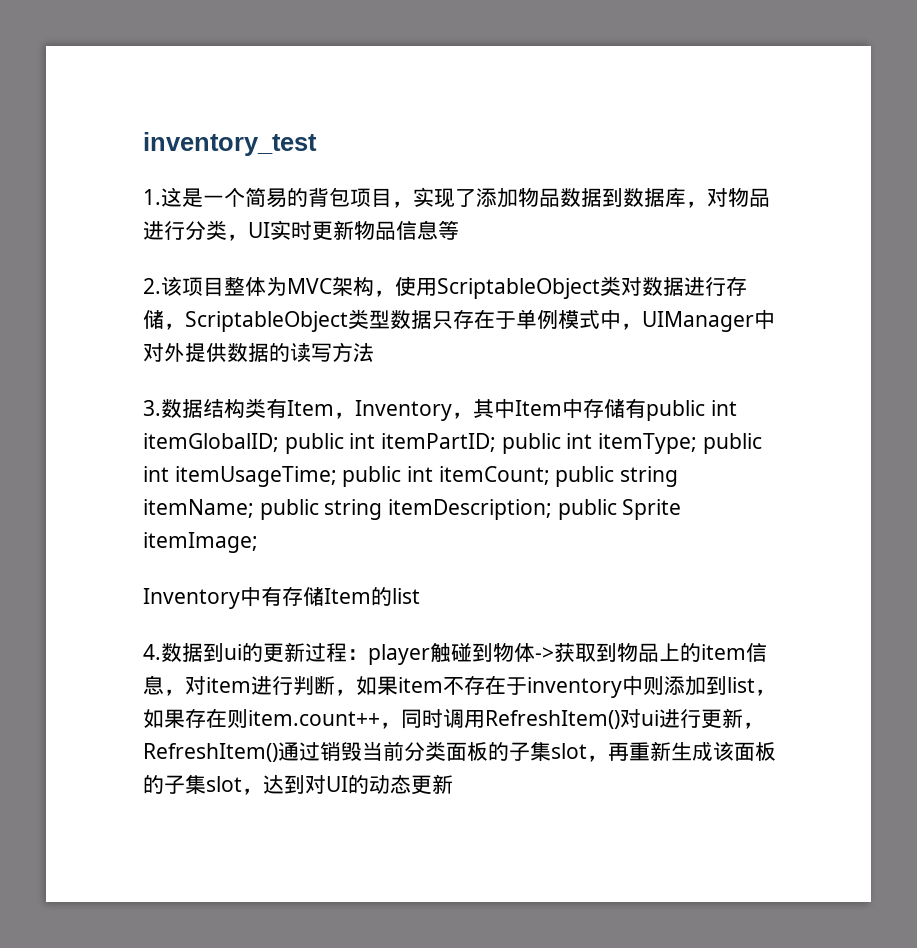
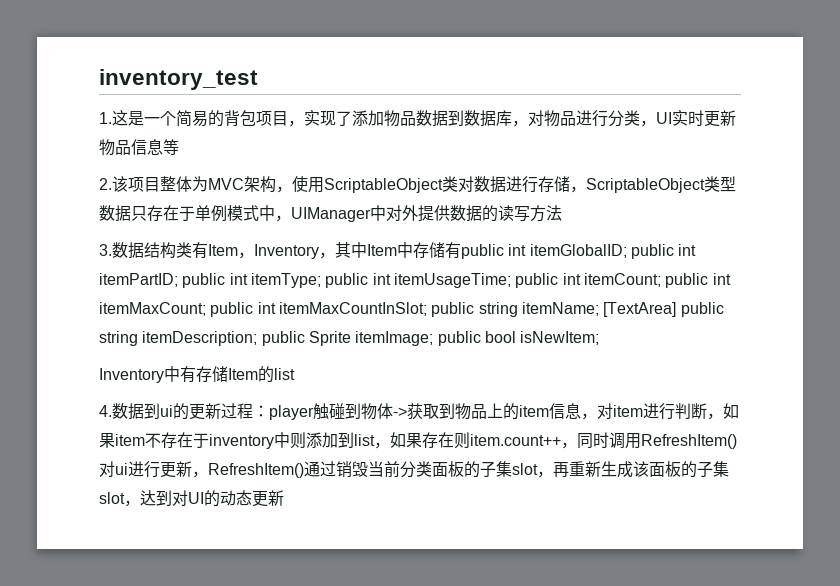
(615, 476) none -> [712,273,731,285] [99,302,475,317] int itemMaxCount; public int itemMaxCountInSlot; public
(254, 508) none -> [603,302,677,317] [TextArea]
(258, 542) none -> [437,331,600,346] public bool isNewItem;

